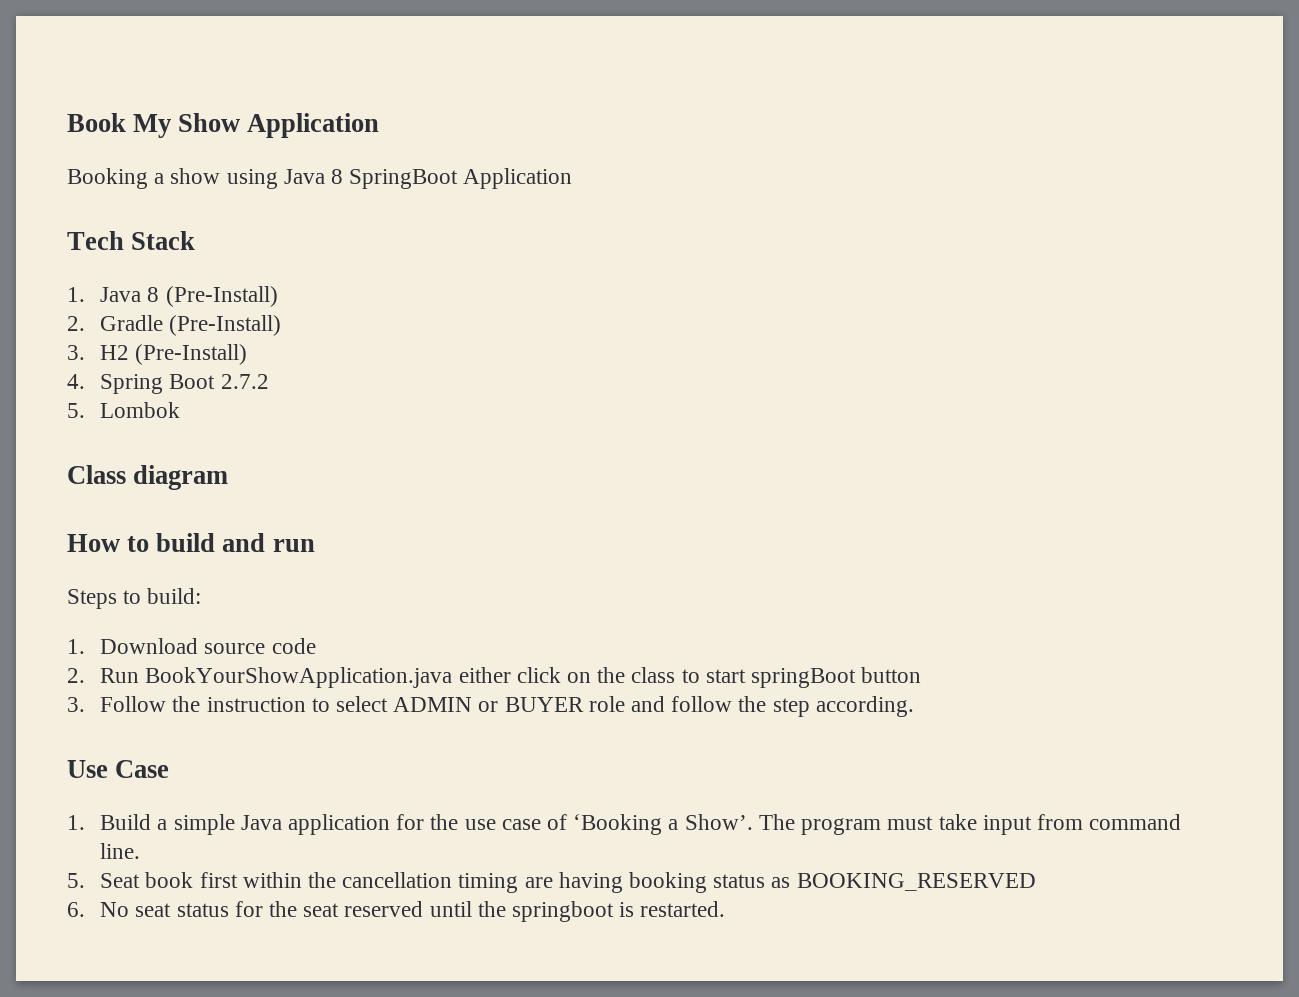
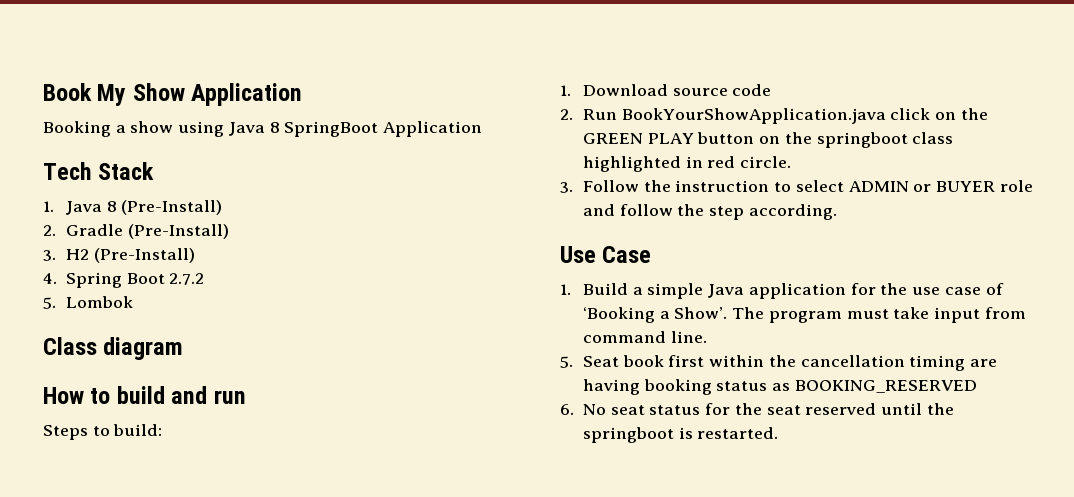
[458,667,511,683] either -> (886, 116) none
[631,667,922,688] class to start springBoot button -> [583,132,954,148] [583,156,792,172] GREEN PLAY button on the springboot class highlighted in red circle.

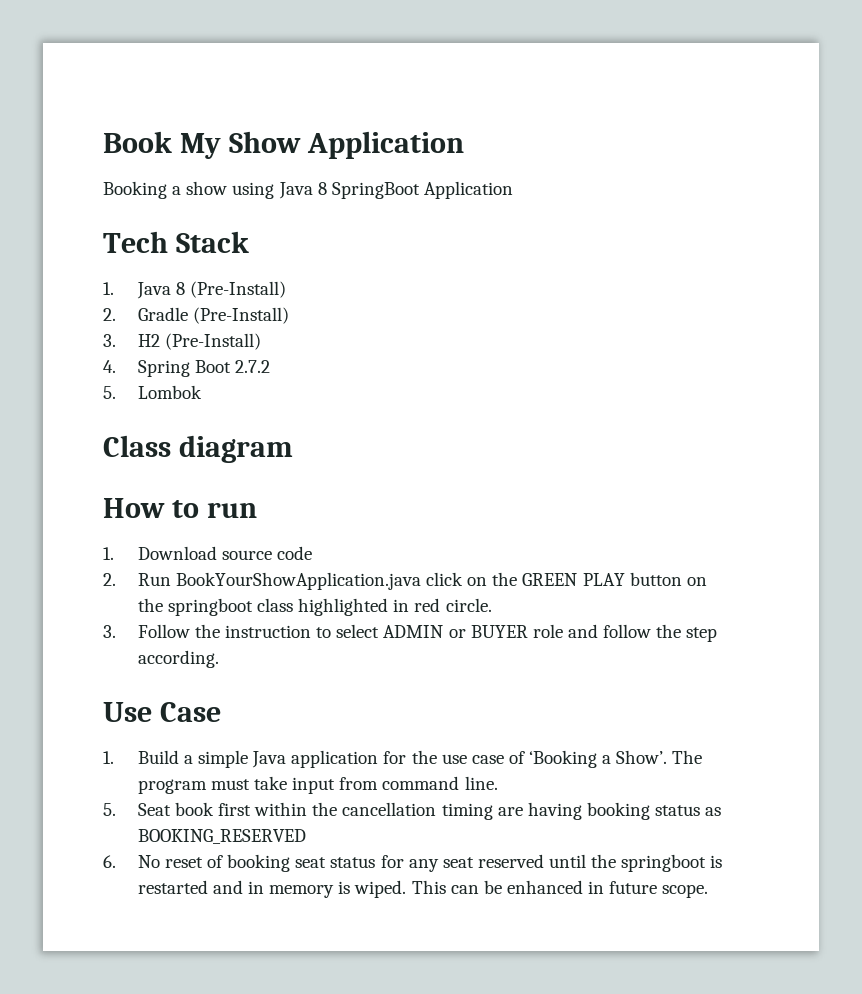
[116,386,208,404] build and -> (199, 509) none
[43,424,163,440] // Steps to build: -> (257, 510) none
(607, 409) none -> [164,854,291,872] reset of booking
[734,403,762,415] the -> [408,859,439,872] any
[697,427,779,439] restarted. -> [137,880,709,898] restarted and in memory is wiped. This can be enhanced in future scope.

